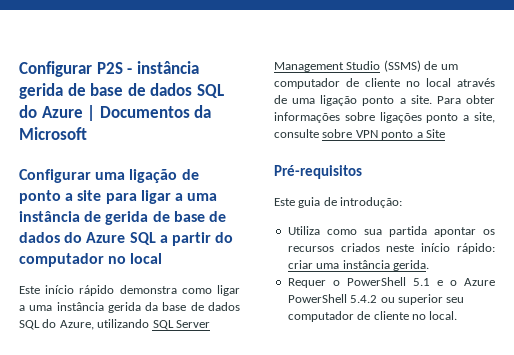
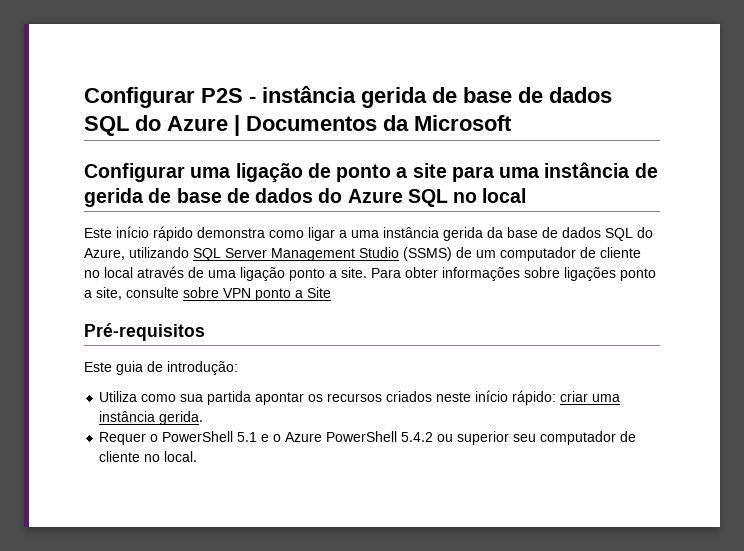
[140,190,183,204] ligar a -> (494, 174) none
[159,232,234,246] [19,253,104,267] a partir do computador -> (448, 198) none

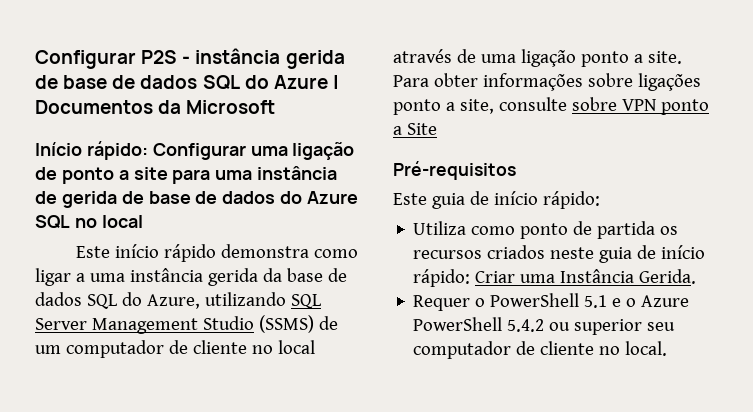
(512, 123) none -> [35,141,148,160] Início rápido:
[167,361,238,375] introdução: -> [493,191,600,209] início rápido:
[180,391,305,405] sua partida apontar -> [520,221,656,239] ponto de partida
[475,390,621,405] [99,411,204,425] início rápido: criar uma instância gerida. -> [599,245,706,263] [413,269,697,287] guia de início rápido: Criar uma Instância Gerida.

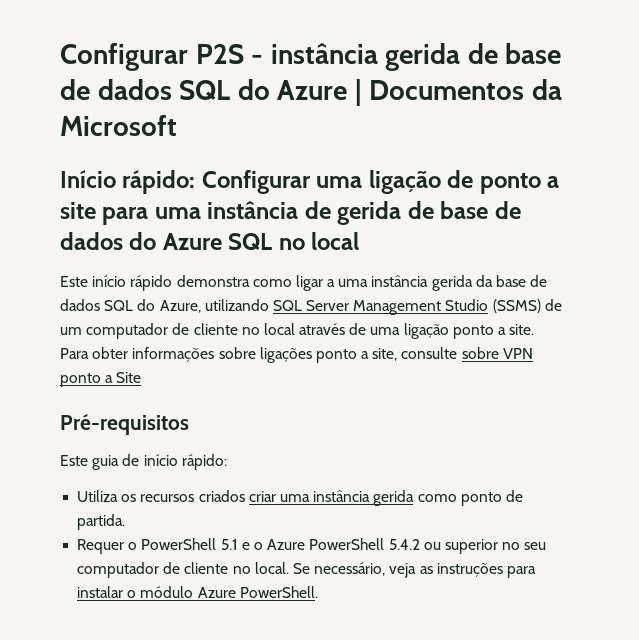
[471,221,679,239] [413,245,706,263] [413,269,697,287] como ponto de partida os recursos criados neste guia de início rápido: Criar uma Instância Gerida. -> [121,490,523,506] [77,514,126,530] os recursos criados criar uma instância gerida como ponto de partida.
(643, 327) none -> [502,542,521,550] no
(668, 348) none -> [292,562,536,578] [77,586,318,598] Se necessário, veja as instruções para instalar o módulo Azure PowerShell.

